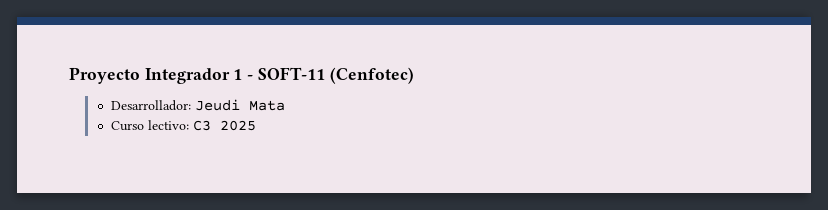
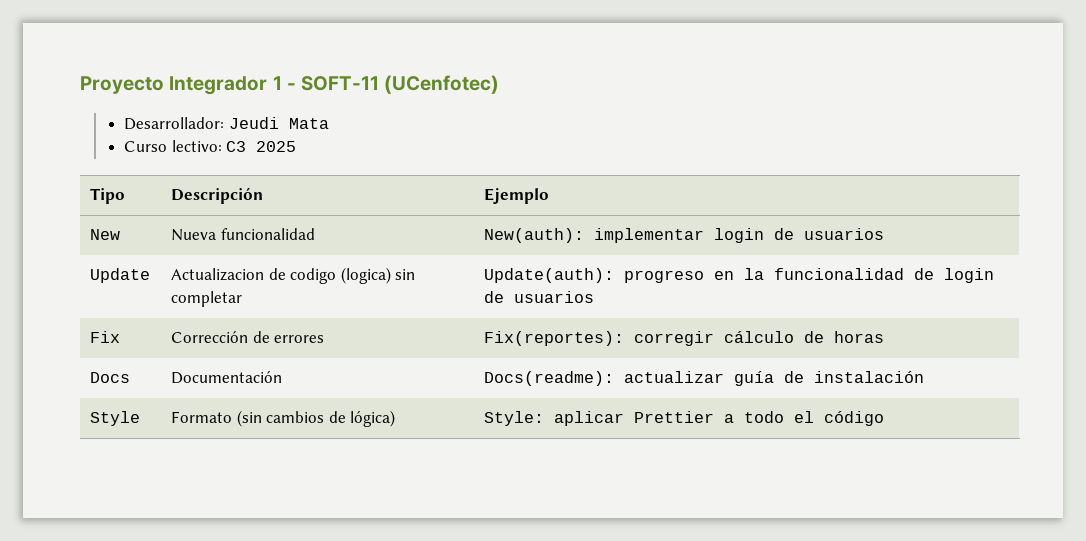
[329,67,414,84] (Cenfotec) -> [384,75,500,94] (UCenfotec)
(256, 125) none -> [90,188,126,204] [171,187,264,204] [484,188,550,204] [90,229,121,240] [171,228,315,241] [484,228,885,243] [90,268,151,283] [171,267,416,284] [171,291,243,307] [484,268,995,283] [484,291,595,303] [90,331,121,343] [171,331,325,343] [484,331,885,346] [90,372,131,383] [171,371,283,384] [484,371,925,386] [90,411,141,426] [171,410,396,427] [484,411,885,426] // Tipo | Descripción | Ejemplo // New | Nueva funcionalidad | New(auth): implementar login de usuarios // Update | Actualizacion de codigo (logica) sin completar | Update(auth): progreso en la funcionalidad de login de usuarios // Fix | Corrección de errores | Fix(reportes): corregir cálculo de horas // Docs | Documentación | Docs(readme): actualizar guía de instalación // Style | Formato (sin cambios de lógica) | Style: aplicar Prettier a todo el código

